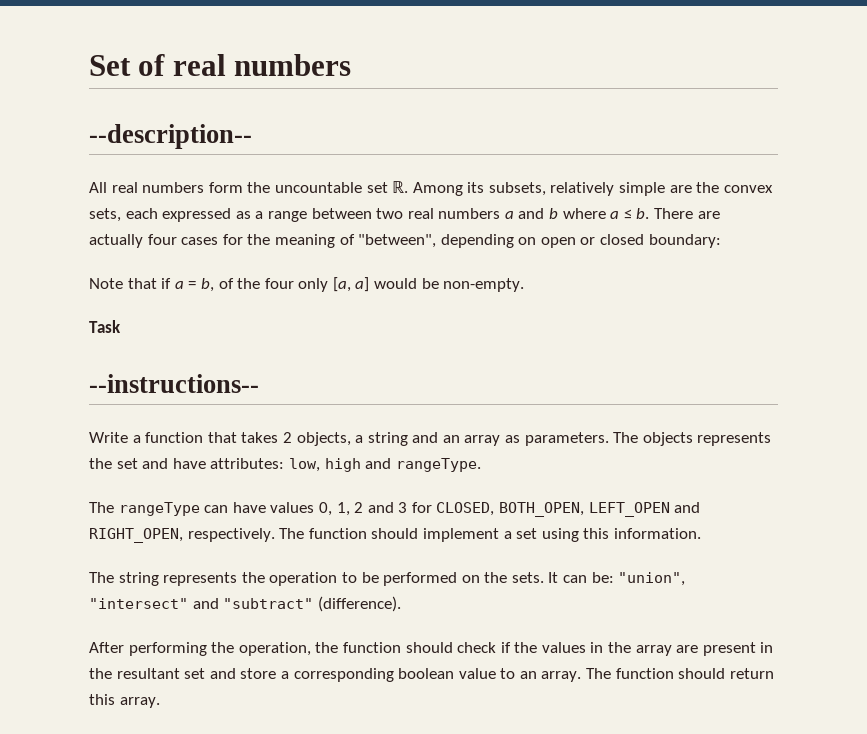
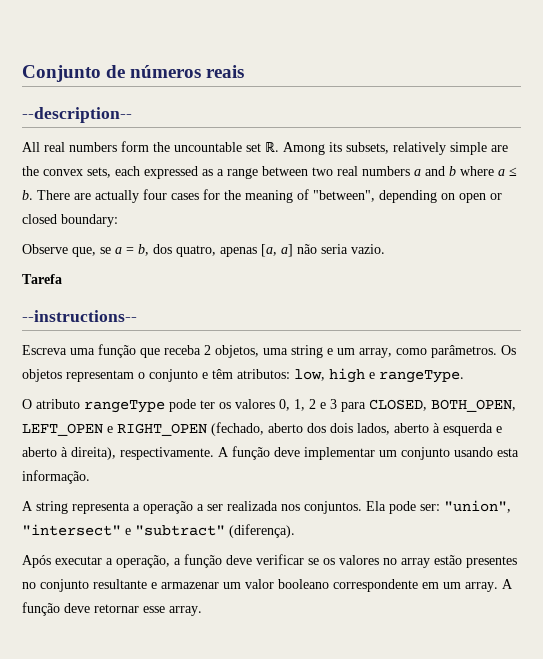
[89,54,352,76] Set of real numbers -> [22,65,245,82] Conjunto de números reais
[89,277,525,292] [89,320,121,333] [89,374,259,393] [89,432,772,446] [89,458,285,469] Note that if a = b, of the four only [a, a] would be non-empty. // Task // --instructions-- // Write a function that takes 2 objects, a string and an array as parameters. The objects represents the set and have attributes: -> [22,244,385,257] [22,274,62,284] [22,310,137,322] [22,344,516,358] [22,369,290,382] Observe que, se a = b, dos quatro, apenas [a, a] não seria vazio. // Tarefa // --instructions-- // Escreva uma função que receba 2 objetos, uma string e um array, como parâmetros. Os objetos representam o conjunto e têm atributos:
[365,458,392,469] and -> [369,372,375,379] e
[89,502,701,517] [89,528,701,543] [89,572,686,586] [89,596,401,612] [89,642,774,656] [89,668,774,682] [89,694,115,705] The rangeType can have values 0, 1, 2 and 3 for CLOSED, BOTH_OPEN, LEFT_OPEN and RIGHT_OPEN, respectively. The function should implement a set using this information. // The string represents the operation to be performed on the sets. It can be: "union", "intersect" and "subtract" (difference). // After performing the operation, the function should check if the values in the array are present in the resultant set and store a corresponding boolean value to an array. The function should return this -> [22,399,516,413] [22,422,502,436] [22,446,519,460] [22,470,90,484] [22,500,511,514] [22,524,295,538] [22,554,517,568] [22,579,513,592] [22,602,165,616] O atributo rangeType pode ter os valores 0, 1, 2 e 3 para CLOSED, BOTH_OPEN, LEFT_OPEN e RIGHT_OPEN (fechado, aberto dos dois lados, aberto à esquerda e aberto à direita), respectivamente. A função deve implementar um conjunto usando esta informação. // A string representa a operação a ser realizada nos conjuntos. Ela pode ser: "union", "intersect" e "subtract" (diferença). // Após executar a operação, a função deve verificar se os valores no array estão presentes no conjunto resultante e armazenar um valor booleano correspondente em um array. A função deve retornar esse

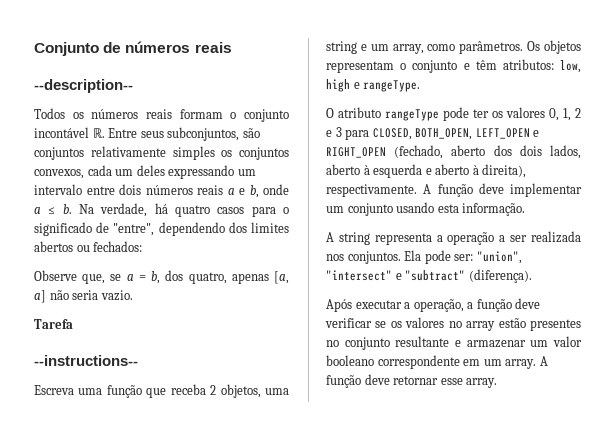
[22,141,508,155] [22,166,517,179] [22,189,502,203] [22,214,118,227] All real numbers form the uncountable set ℝ. Among its subsets, relatively simple are the convex sets, each expressed as a range between two real numbers a and b where a ≤ b. There are actually four cases for the meaning of "between", depending on open or closed boundary: -> [34,108,289,122] [34,127,260,141] [34,146,289,160] [34,165,256,179] [34,184,289,198] [34,203,289,217] [34,222,289,236] [34,241,143,252] Todos os números reais formam o conjunto incontável ℝ. Entre seus subconjuntos, são conjuntos relativamente simples os conjuntos convexos, cada um deles expressando um intervalo entre dois números reais a e b, onde a ≤ b. Na verdade, há quatro casos para o significado de "entre", dependendo dos limites abertos ou fechados:

